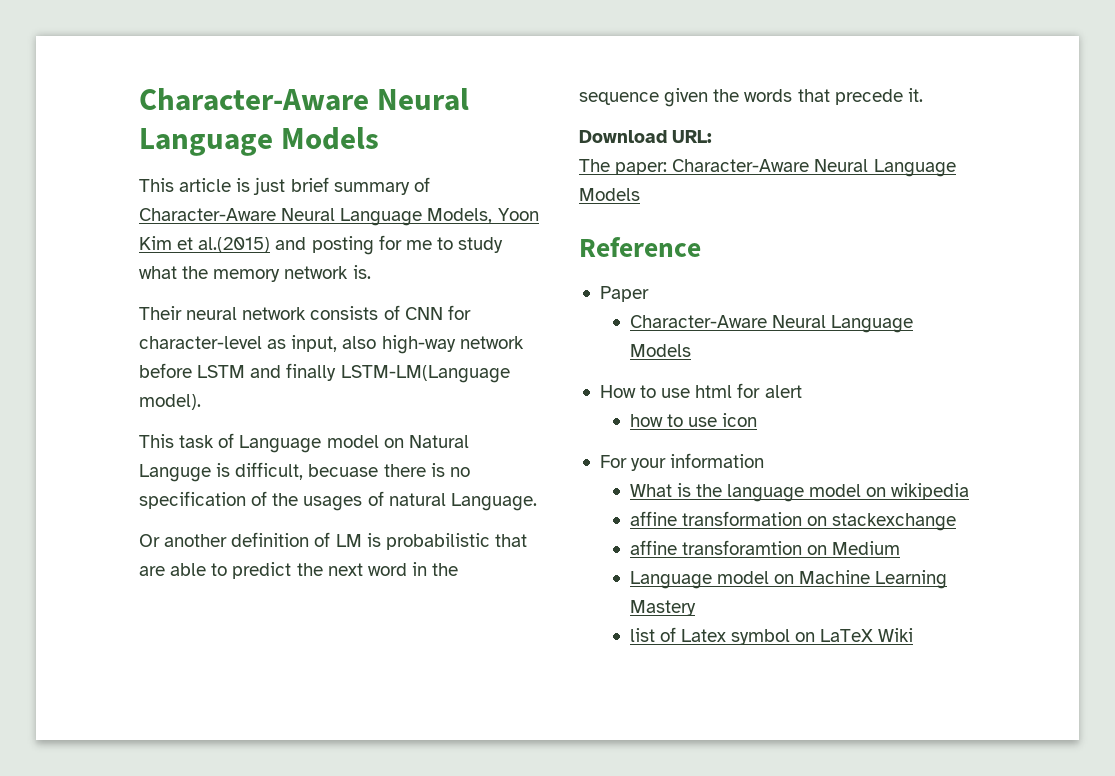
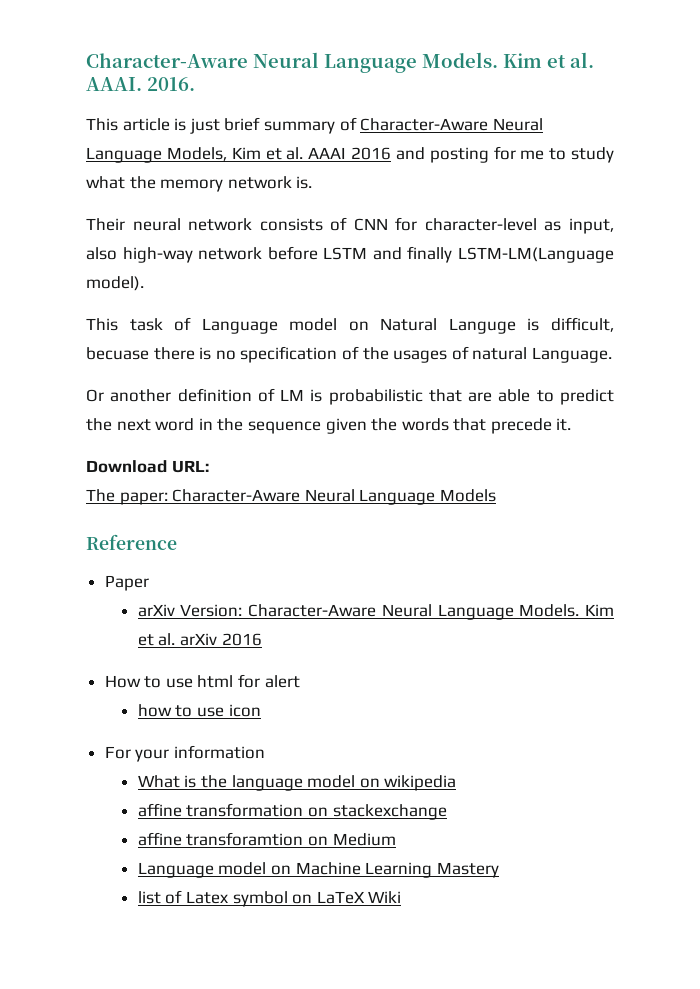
[139,88,470,111] [139,127,380,156] Character-Aware Neural Language Models -> [86,52,594,73] [86,77,195,91] Character-Aware Neural Language Models. Kim et al. AAAI. 2016.
[497,208,539,221] [139,236,271,253] Yoon Kim et al.(2015) -> [231,147,391,160] Kim et al. AAAI 2016
[629,315,913,333] [629,344,691,357] Character-Aware Neural Language Models -> [137,604,614,620] [137,633,262,646] arXiv Version: Character-Aware Neural Language Models. Kim et al. arXiv 2016

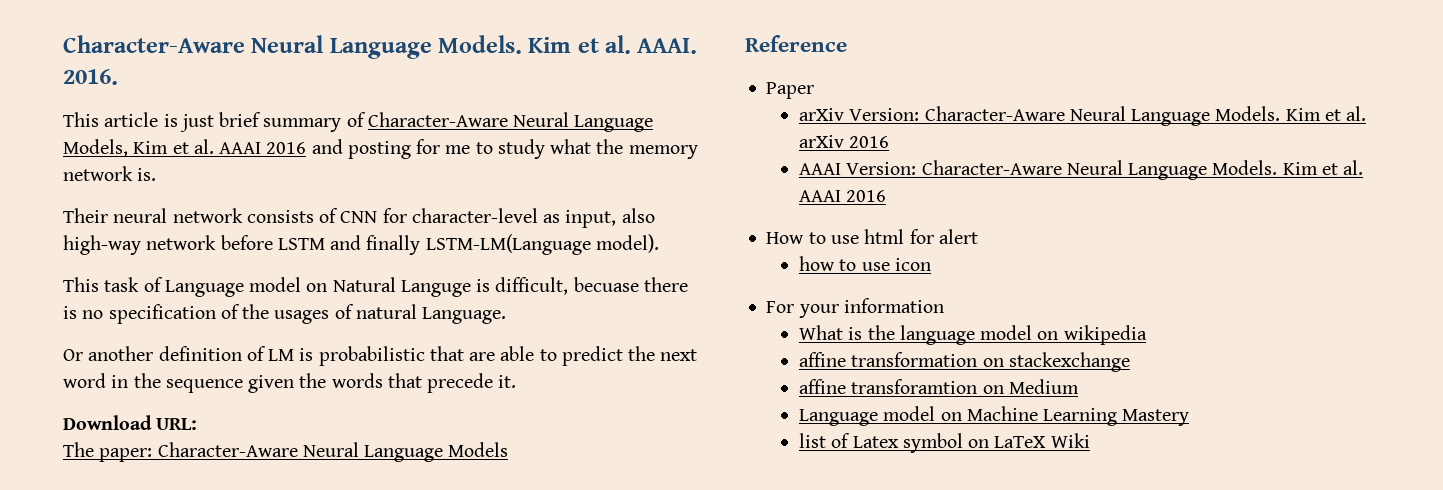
(262, 639) none -> [799,160,1364,180] [799,190,887,202] // AAAI Version: Character-Aware Neural Language Models. Kim et al. AAAI 2016

